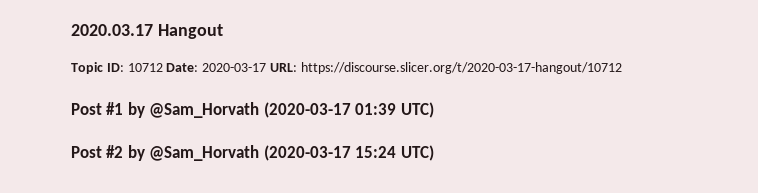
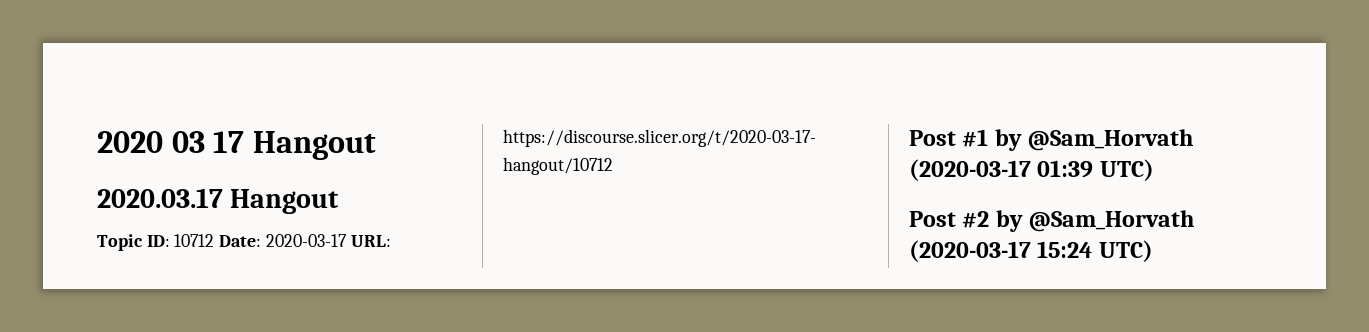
(71, 30) none -> [97,131,376,160] 2020 03 17 Hangout //

